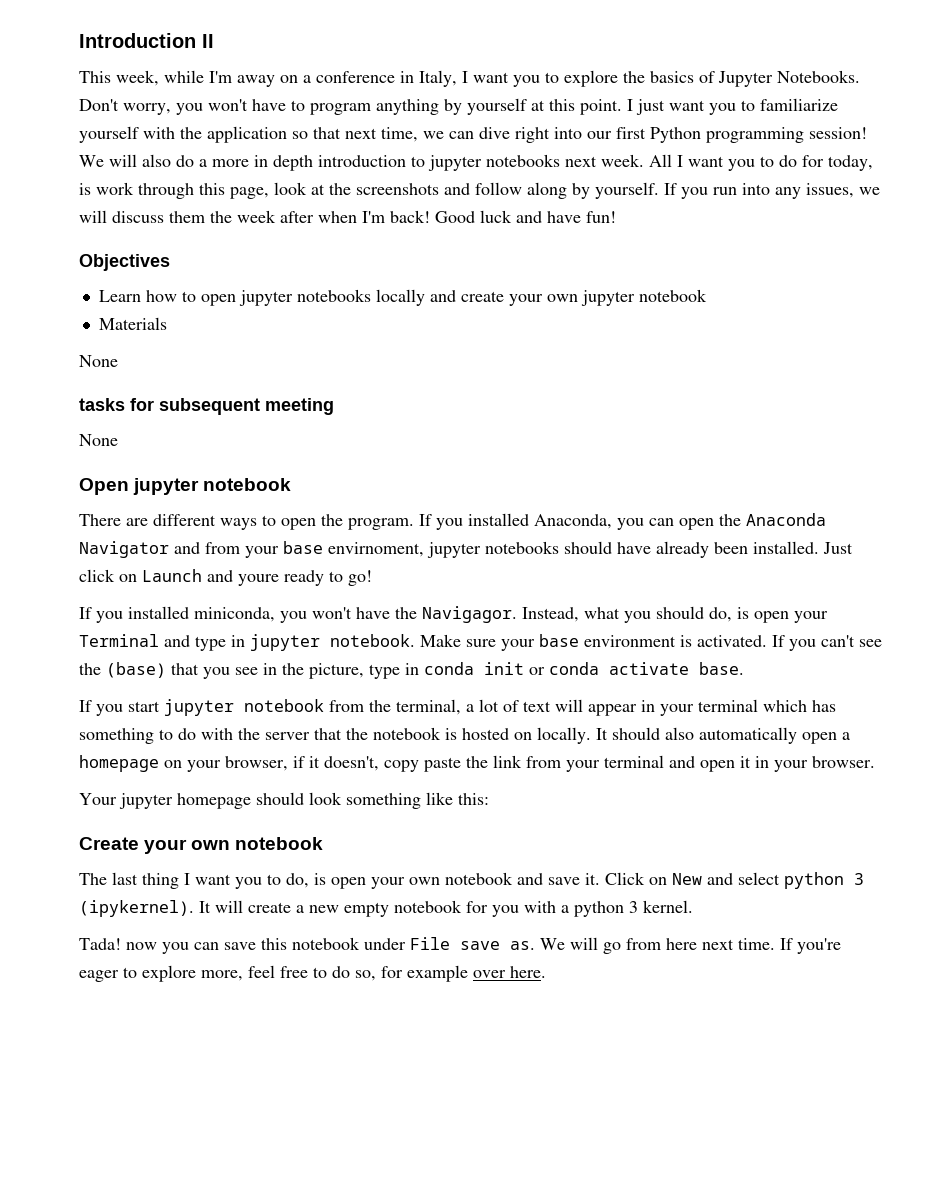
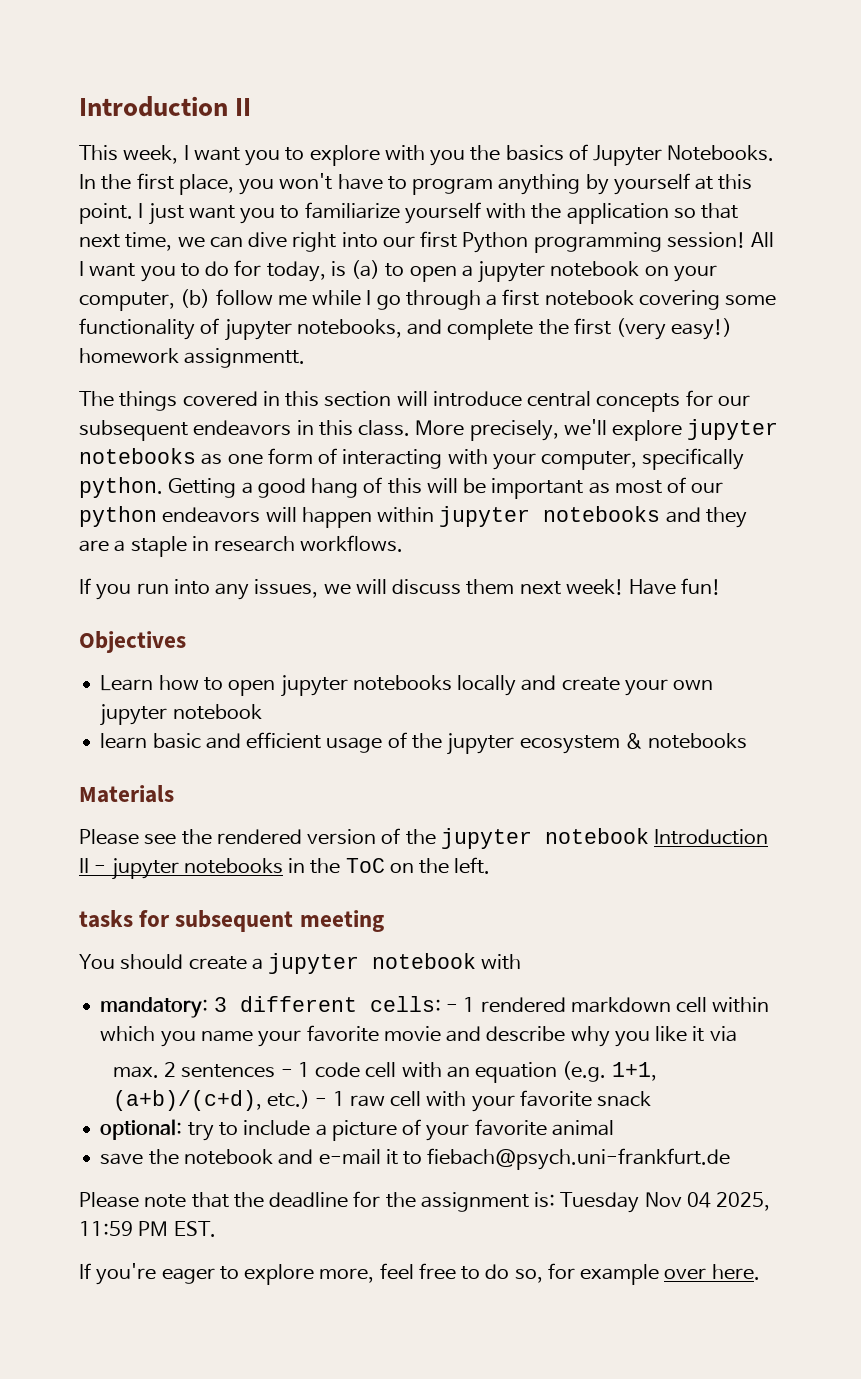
[164,70,457,87] while I'm away on a conference in Italy, -> (179, 154) none
(618, 78) none -> [384,145,466,166] with you
[79,99,171,115] Don't worry, -> [79,173,234,195] In the first place,
[79,154,644,171] We will also do a more in depth introduction to jupyter notebooks next week. -> (746, 240) none
[96,182,659,199] work through this page, look at the screenshots and follow along by yourself. -> [351,260,717,283] [79,289,777,311] [79,318,733,341] [79,348,306,368] [79,390,750,412] [79,419,779,441] [79,448,745,470] [79,477,724,499] [79,506,747,528] [79,535,404,557] (a) to open a jupyter notebook on your computer, (b) follow me while I go through a first notebook covering some functionality of jupyter notebooks, and complete the first (very easy!) homework assignmentt. // The things covered in this section will introduce central concepts for our subsequent endeavors in this class. More precisely, we'll explore jupyter notebooks as one form of interacting with your computer, specifically python. Getting a good hang of this will be important as most of our python endeavors will happen within jupyter notebooks and they are a staple in research workflows. //
[210,210,581,223] the week after when I'm back! Good luck and have -> [519,579,677,595] next week! Have
[98,317,167,330] [79,355,118,367] [79,398,334,415] [79,434,118,446] [79,478,292,495] [79,513,826,530] [79,541,853,558] [79,569,372,586] [79,606,828,623] [79,634,882,651] [79,662,744,679] [79,699,836,716] [79,727,850,744] [79,755,875,772] [79,792,489,809] [79,837,324,854] [79,872,864,889] [79,900,693,917] [79,937,775,954] Materials // None // tasks for subsequent meeting // None // Open jupyter notebook // There are different ways to open the program. If you installed Anaconda, you can open the Anaconda Navigator and from your base envirnoment, jupyter notebooks should have already been installed. Just click on Launch and youre ready to go! // If you installed miniconda, you won't have the Navigagor. Instead, what you should do, is open your Terminal and type in jupyter notebook. Make sure your base environment is activated. If you can't see the (base) that you see in the picture, type in conda init or conda activate base. // If you start jupyter notebook from the terminal, a lot of text will appear in your terminal which has something to do with the server that the notebook is hosted on locally. It should also automatically open a homepage on your browser, if it doesn't, copy paste the link from your terminal and open it in your browser. // Your jupyter homepage should look something like this: // Create your own notebook // The last thing I want you to do, is open your own notebook and save it. Click on New and select python 3 (ipykernel). It will create a new empty notebook for you with a python 3 kernel. // Tada! now you can save this notebook under File save as. We will go from here next time. -> [100,732,748,755] [79,785,174,803] [79,828,769,849] [79,857,491,880] [79,910,384,932] [79,953,522,974] [100,996,770,1018] [100,1025,737,1047] [112,1061,657,1083] [112,1090,652,1112] [100,1119,614,1141] [100,1148,731,1170] [79,1191,771,1213] [79,1221,216,1237] learn basic and efficient usage of the jupyter ecosystem & notebooks // Materials // Please see the rendered version of the jupyter notebook Introduction II - jupyter notebooks in the ToC on the left. // tasks for subsequent meeting // You should create a jupyter notebook with // mandatory: 3 different cells: - 1 rendered markdown cell within which you name your favorite movie and describe why you like it via // max. 2 sentences - 1 code cell with an equation (e.g. 1+1, (a+b)/(c+d), etc.) - 1 raw cell with your favorite snack // optional: try to include a picture of your favorite animal // save the notebook and e-mail it to fiebach@psych.uni-frankfurt.de // Please note that the deadline for the assignment is: Tuesday Nov 04 2025, 11:59 PM EST. //

